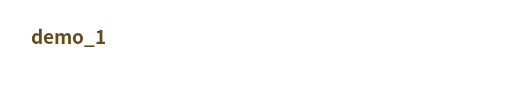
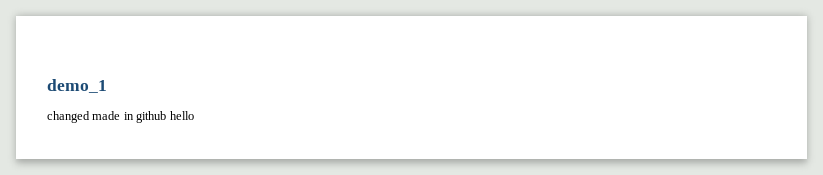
(106, 37) none -> [47,111,194,123] // changed made in github hello

